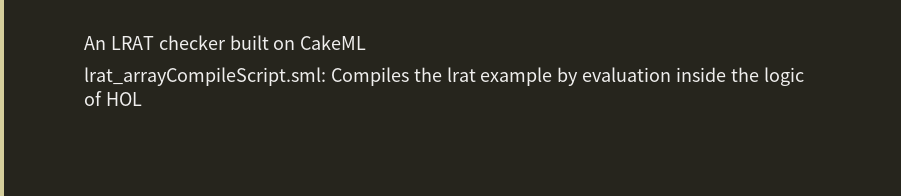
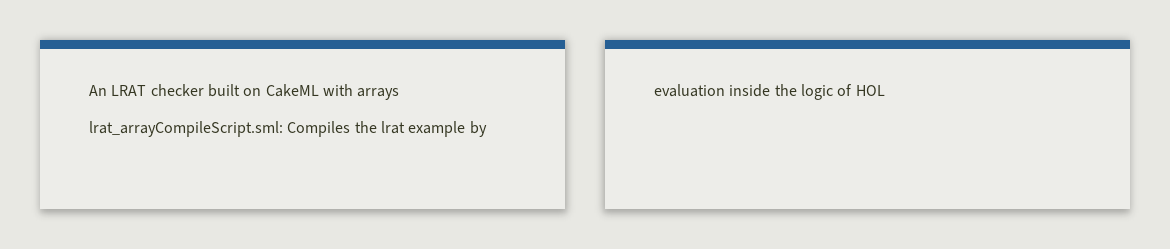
(367, 42) none -> [322,84,400,100] with arrays

